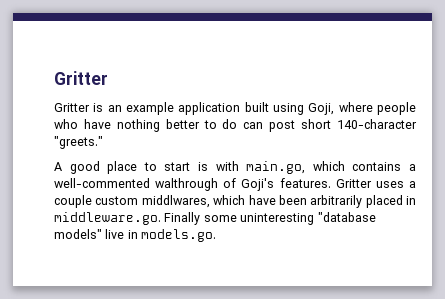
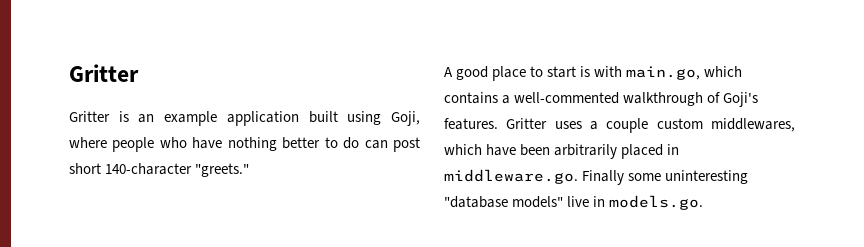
[155,178,219,191] walthrough -> [623,92,704,106] walkthrough
[141,195,210,208] middlwares, -> [711,118,795,132] middlewares,

